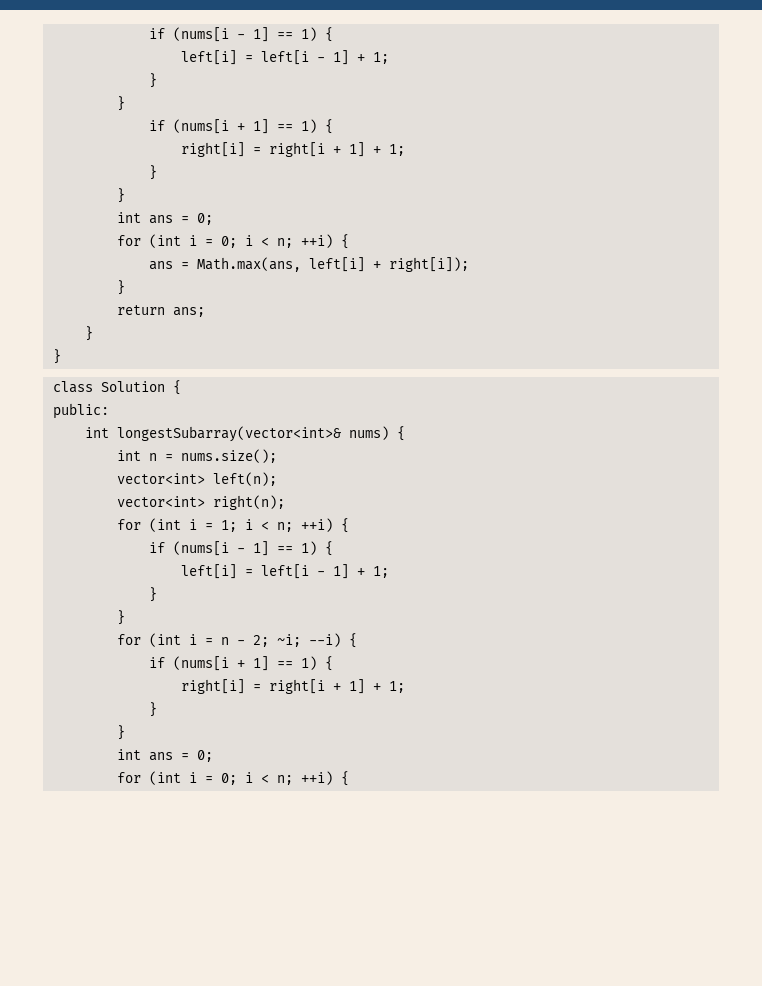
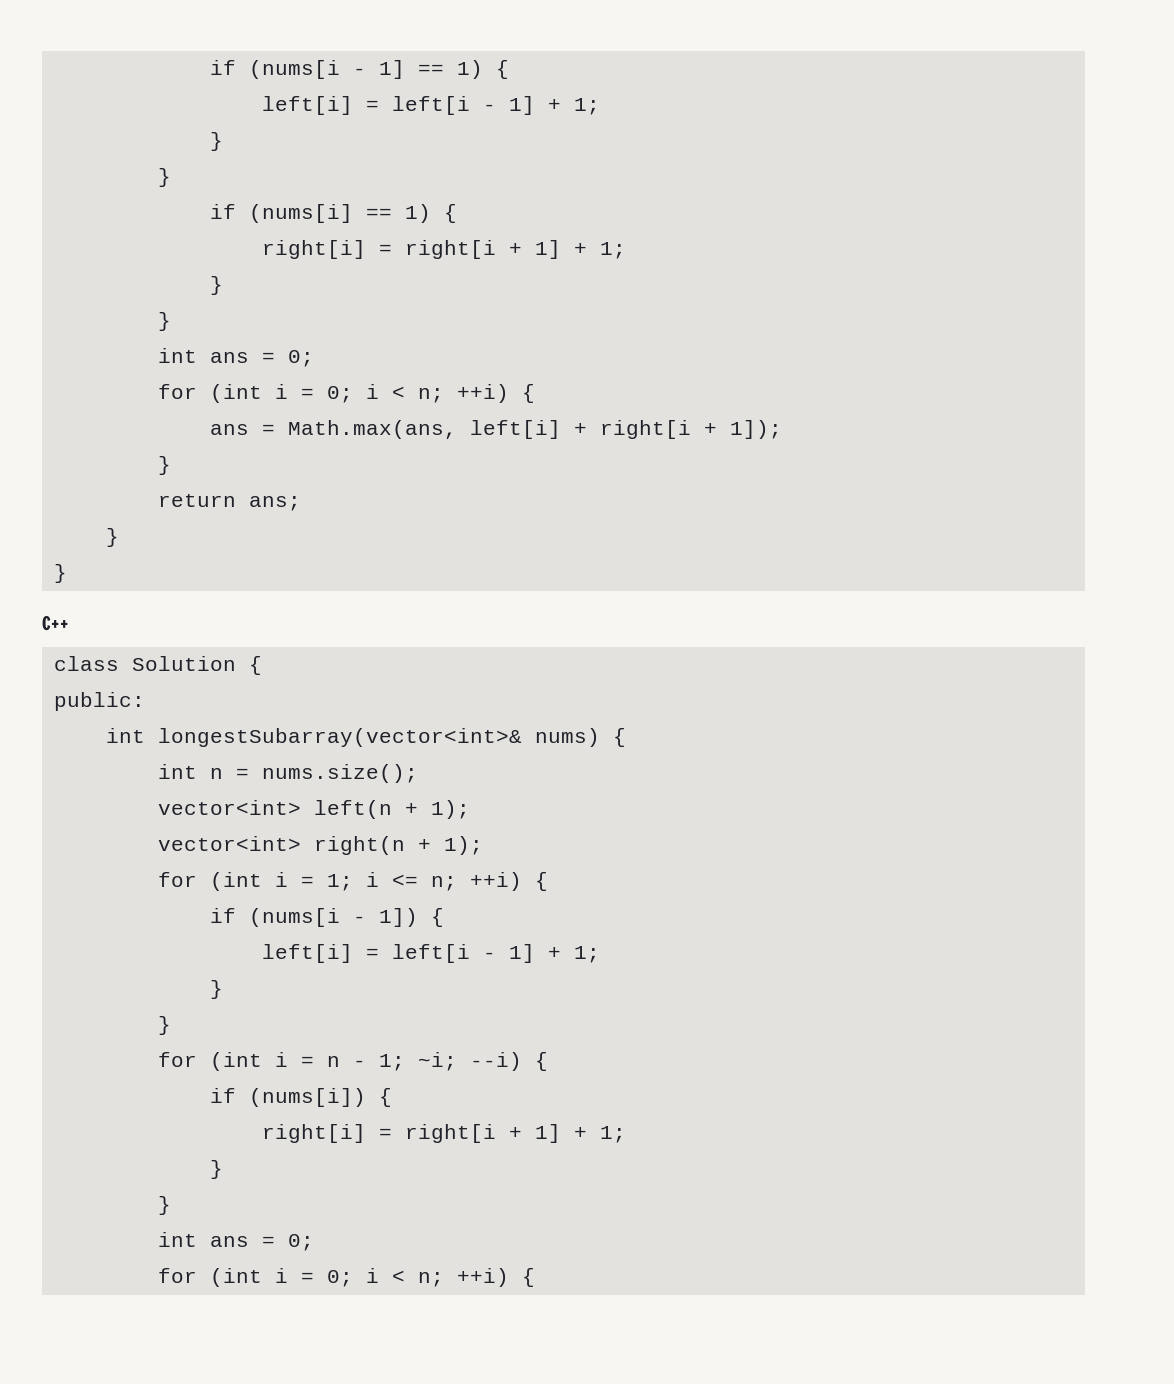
[172,119,269,134] (nums[i + 1] -> [249,204,353,223] (nums[i]
[388,257,469,272] right[i]); -> [600,420,782,439] right[i + 1]);
(61, 356) none -> [42,615,69,631] // C++
[212,472,277,486] [116,495,285,510] left(n); // vector<int> right(n); -> [314,800,470,819] [158,836,483,855] left(n + 1); // vector<int> right(n + 1);
[260,521,269,530] < -> [392,874,418,887] <=
[252,541,317,556] 1] == 1) -> [379,908,418,927] 1])
[252,635,269,647] 2; -> [379,1054,405,1071] 1;
[172,656,317,671] (nums[i + 1] == 1) -> [249,1088,366,1107] (nums[i])

